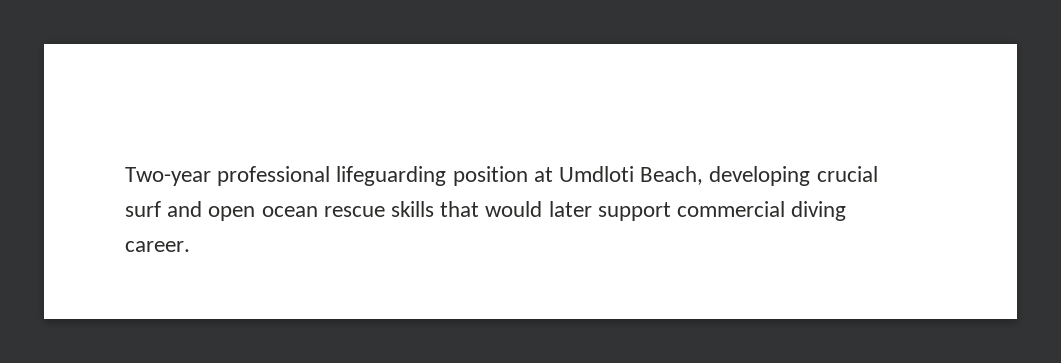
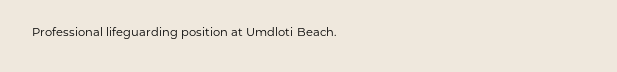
[125,166,331,186] Two-year professional -> [32,27,103,36] Professional
[640,166,878,186] [125,201,847,221] [125,241,190,252] Beach, developing crucial surf and open ocean rescue skills that would later support commercial diving career. -> [296,27,336,36] Beach.

